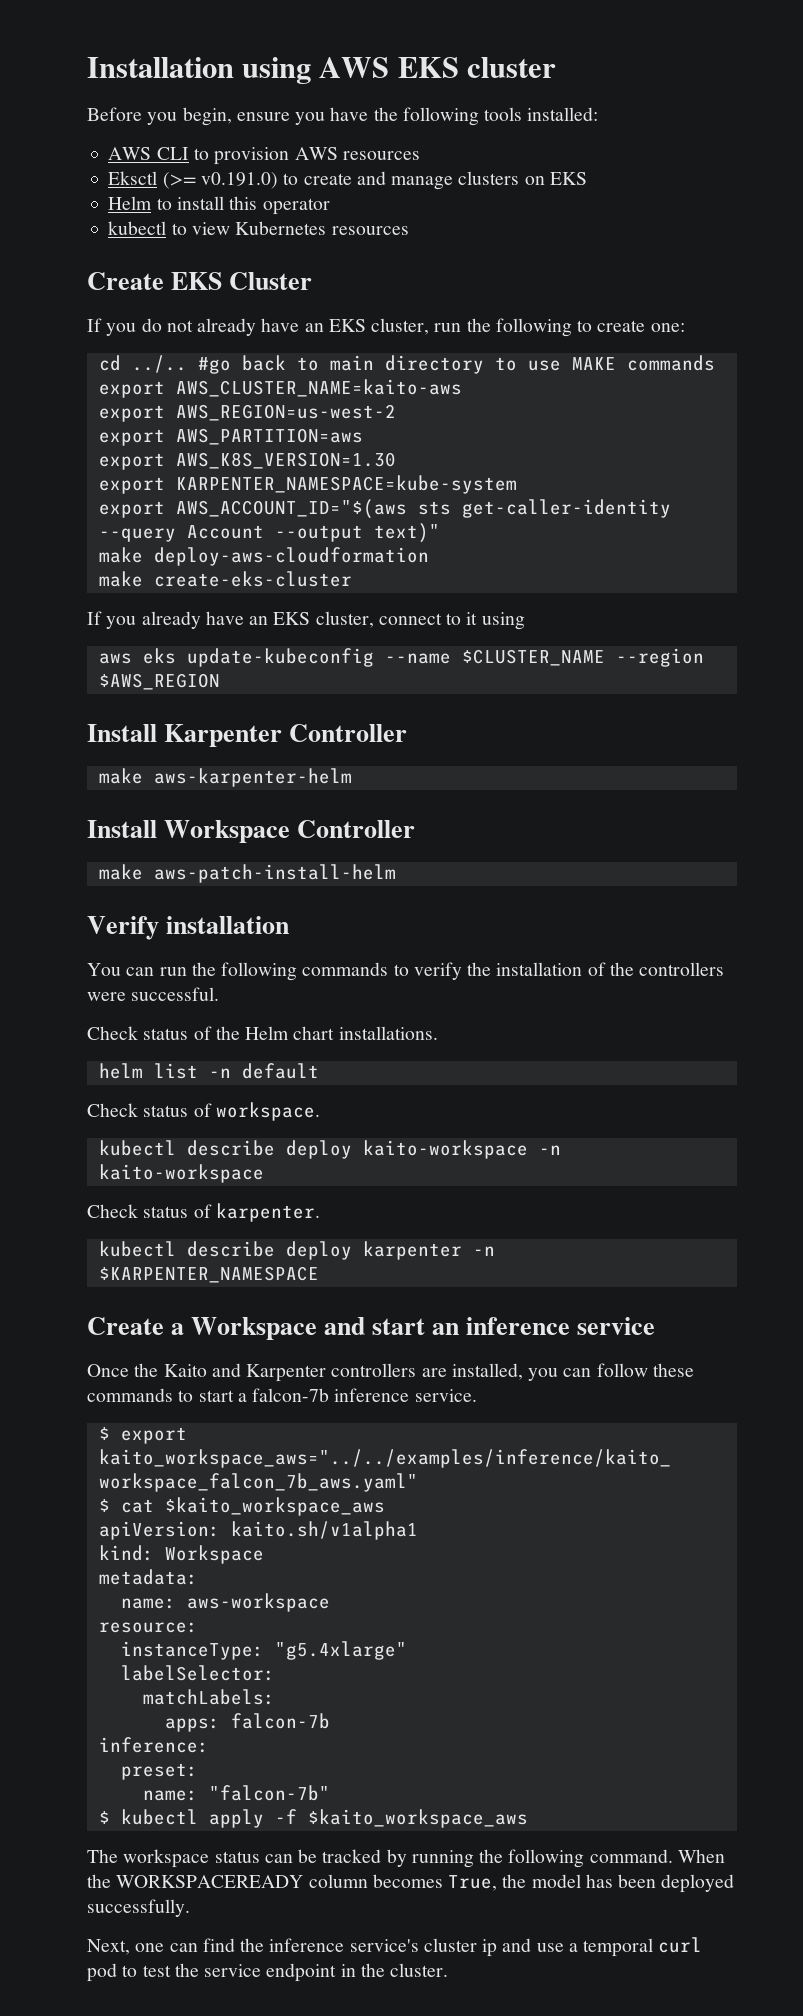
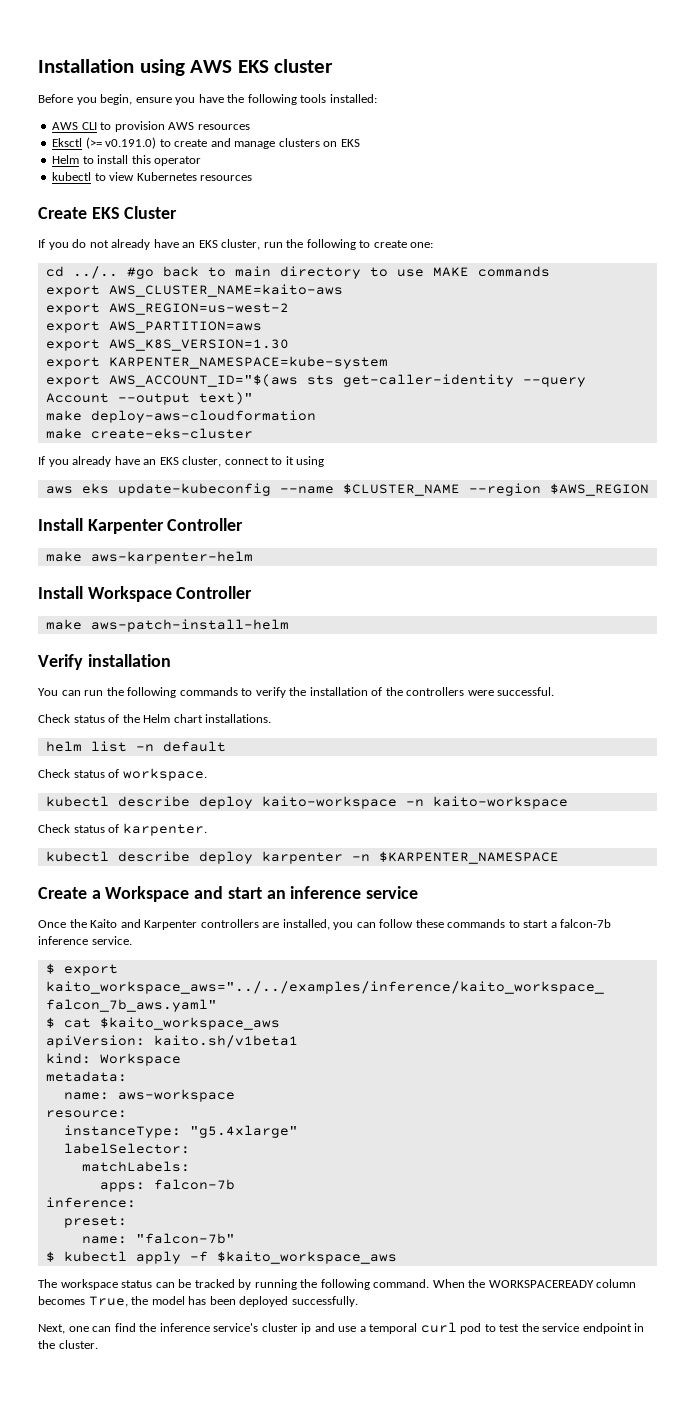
[230,1521,418,1540] kaito.sh/v1alpha1 -> [153,1035,298,1048] kaito.sh/v1beta1

